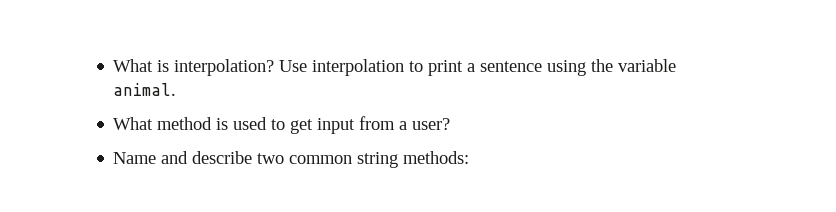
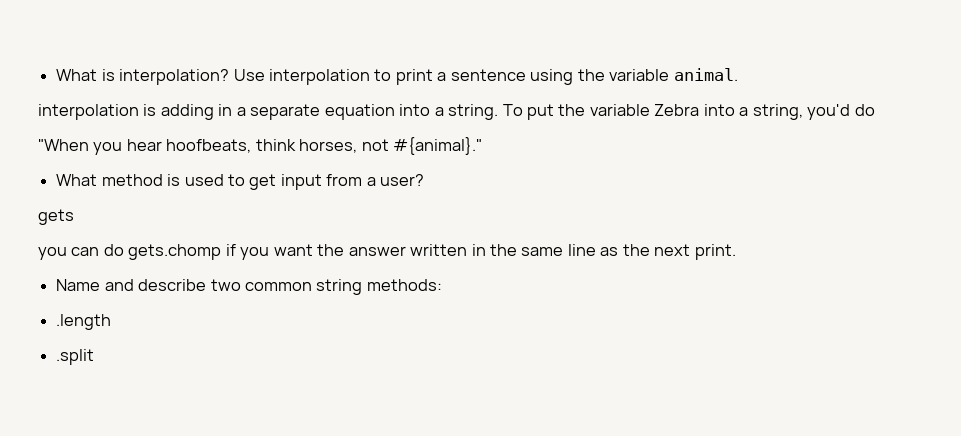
(177, 89) none -> [38,104,875,120] [38,137,483,155] // interpolation is adding in a separate equation into a string. To put the variable Zebra into a string, you'd do // "When you hear hoofbeats, think horses, not #{animal}."
(451, 124) none -> [38,209,74,225] [38,244,736,260] // gets // you can do gets.chomp if you want the answer written in the same line as the next print.
(470, 157) none -> [56,314,112,330] [56,349,95,365] // .length // .split

